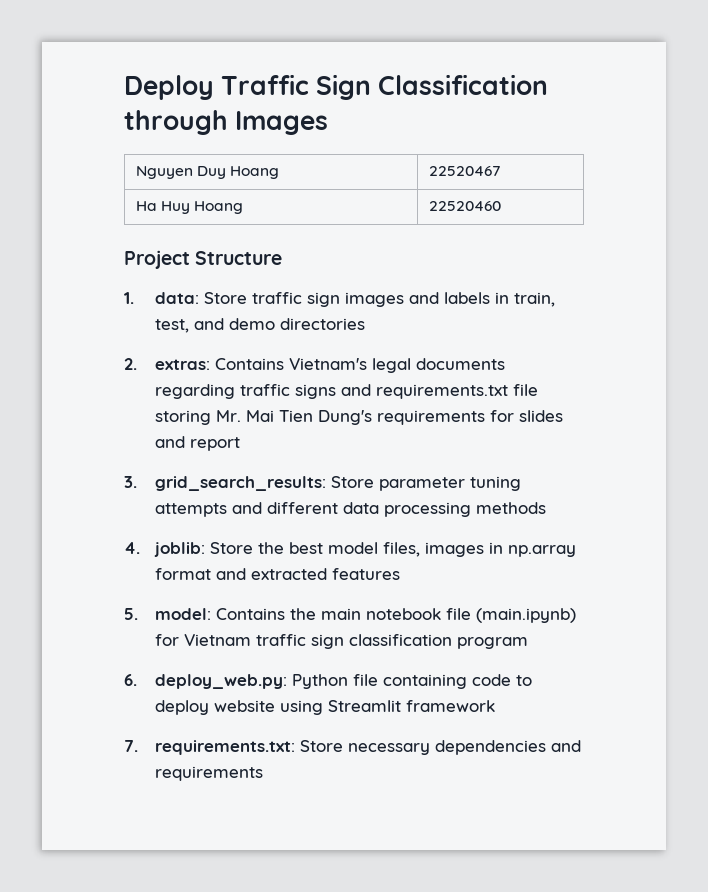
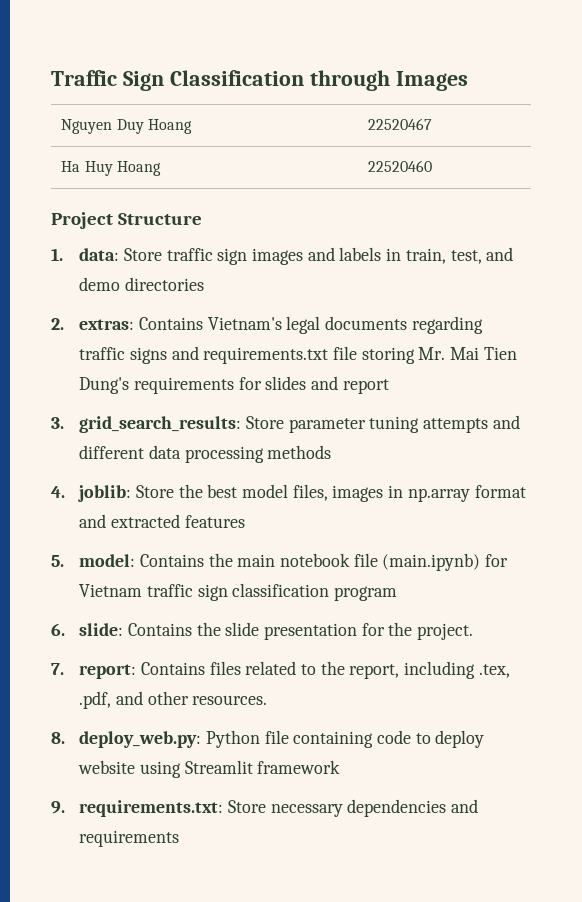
[124,75,214,100] Deploy -> (51, 78) none
(137, 680) none -> [79,622,474,640] [51,661,510,679] [79,691,268,709] [51,732,65,744] slide: Contains the slide presentation for the project. // 7. report: Contains files related to the report, including .tex, .pdf, and other resources. // 8.
[124,740,138,752] 7. -> [51,801,65,814] 9.

